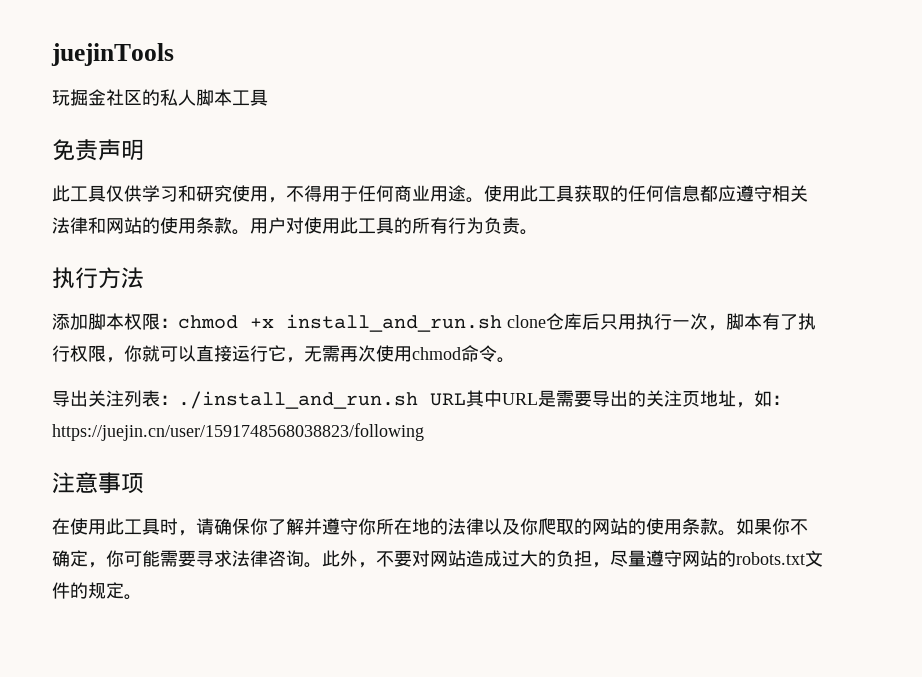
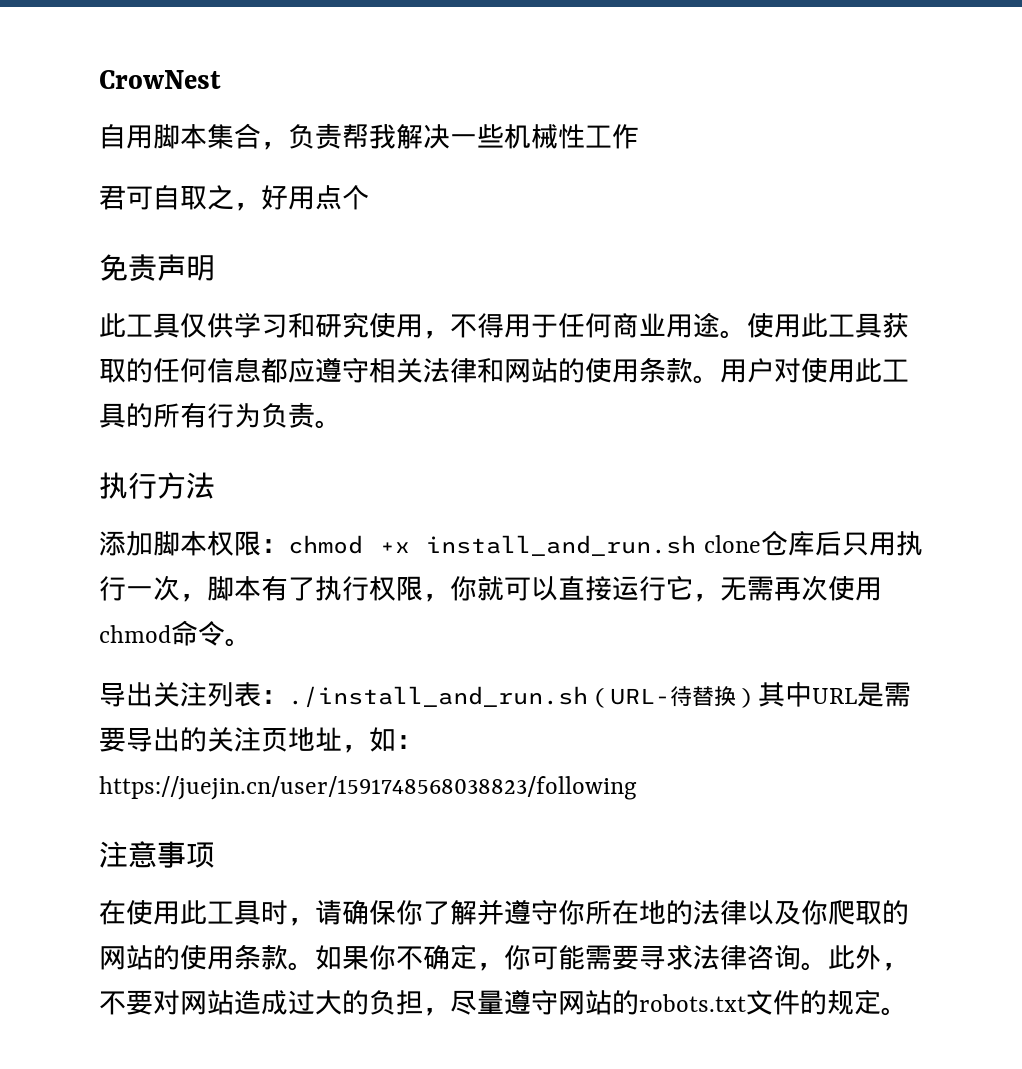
[51,43,174,66] [52,89,268,106] juejinTools // 玩掘金社区的私人脚本工具 -> [99,70,221,89] [99,123,639,150] [99,185,369,211] CrowNest // 自用脚本集合，负责帮我解决一些机械性工作 // 君可自取之，好用点个
[430,393,466,406] URL -> [588,686,758,708] （URL-待替换）

